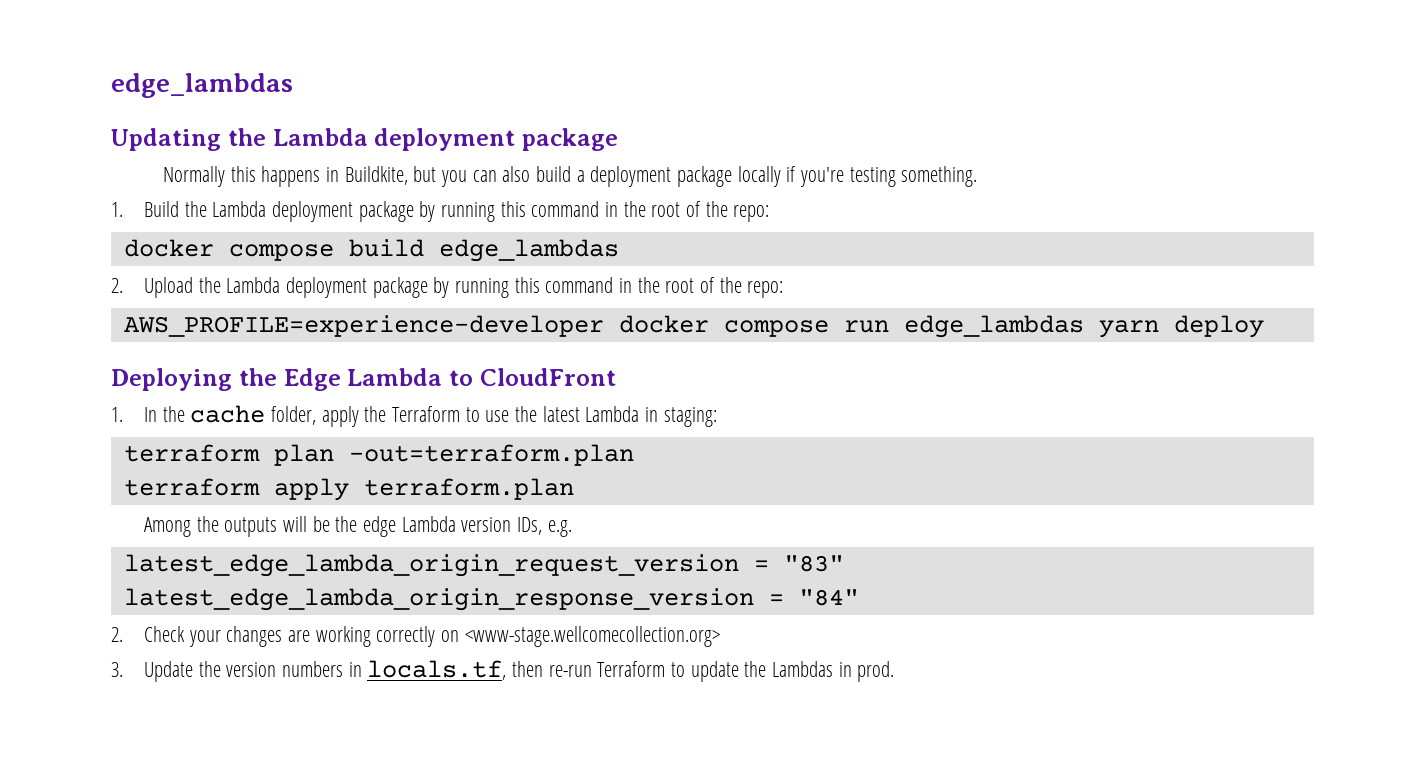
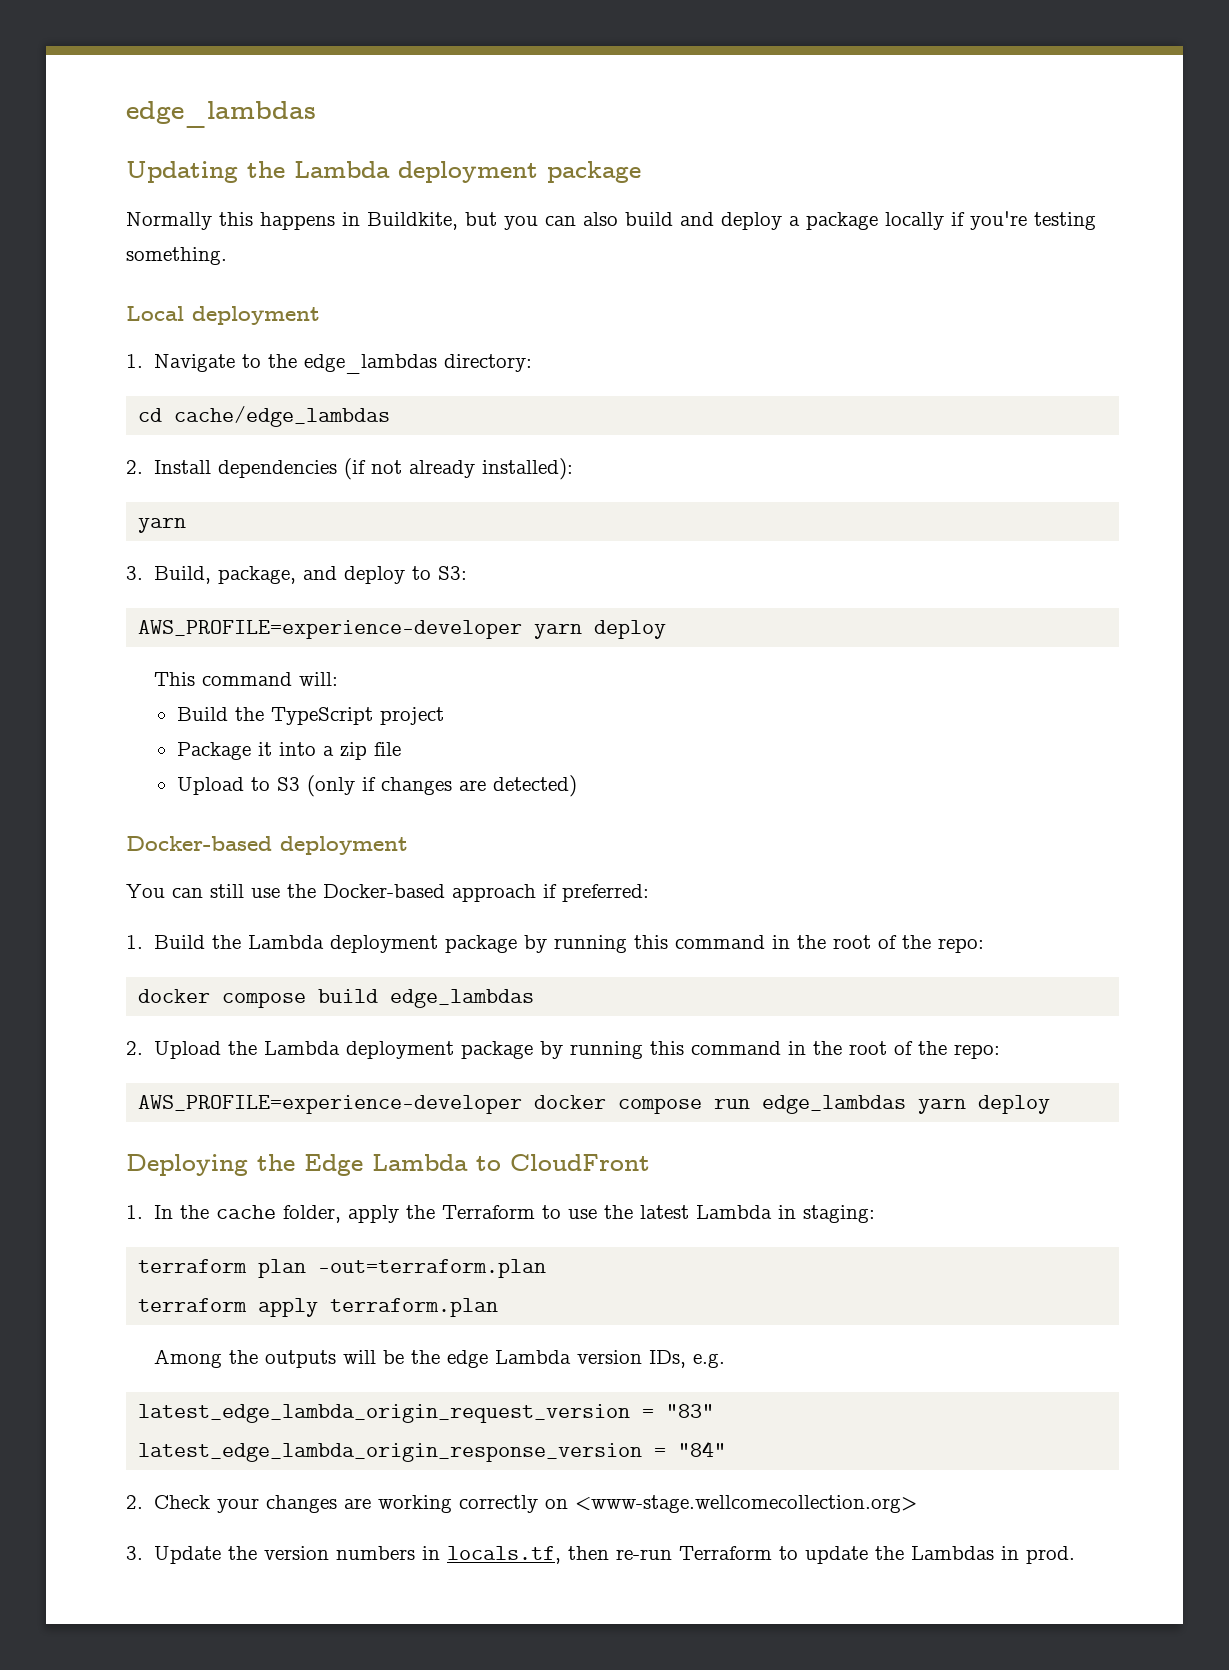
[576,166,672,187] a deployment -> [680,212,800,230] and deploy a
(978, 176) none -> [126,306,320,325] [126,354,533,374] [138,406,391,427] [126,458,574,480] [138,518,187,533] [126,566,468,584] [138,620,667,639] [154,672,339,686] [176,707,444,725] [176,742,401,760] [176,775,577,797] [126,836,408,855] [126,884,649,902] // Local deployment // 1. Navigate to the edge_lambdas directory: // cd cache/edge_lambdas // 2. Install dependencies (if not already installed): // yarn // 3. Build, package, and deploy to S3: // AWS_PROFILE=experience-developer yarn deploy // This command will: // Build the TypeScript project // Package it into a zip file // Upload to S3 (only if changes are detected) // Docker-based deployment // You can still use the Docker-based approach if preferred:

